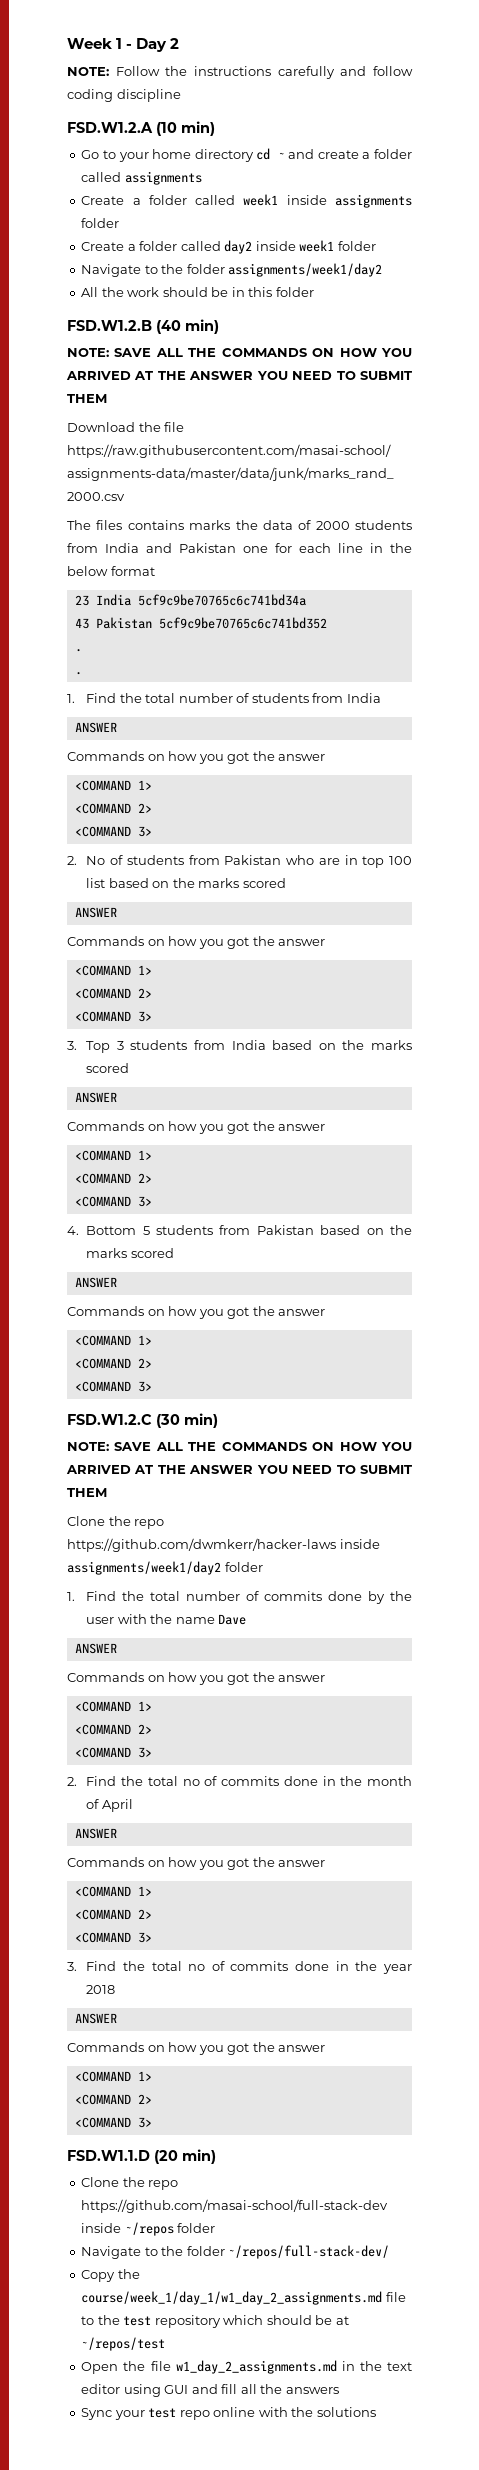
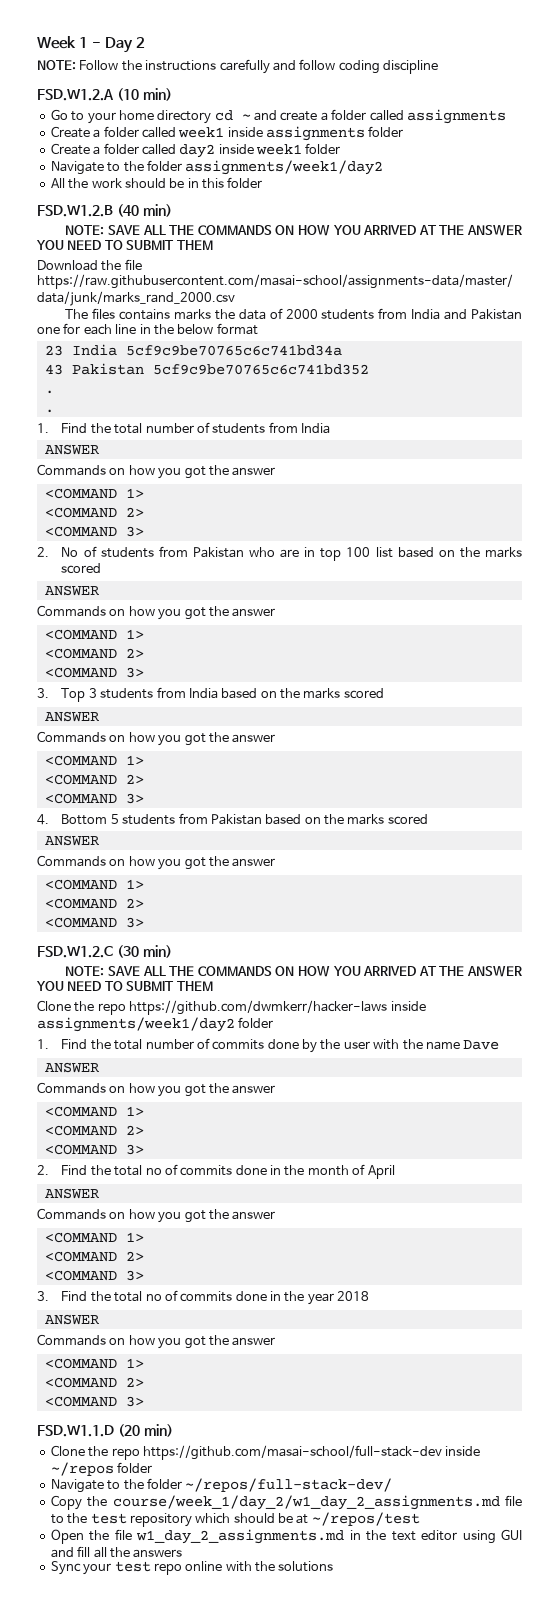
[81,2291,383,2305] course/week_1/day_1/w1_day_2_assignments.md -> [112,1495,500,1510] course/week_1/day_2/w1_day_2_assignments.md

